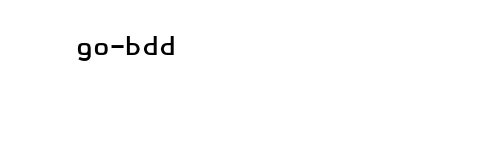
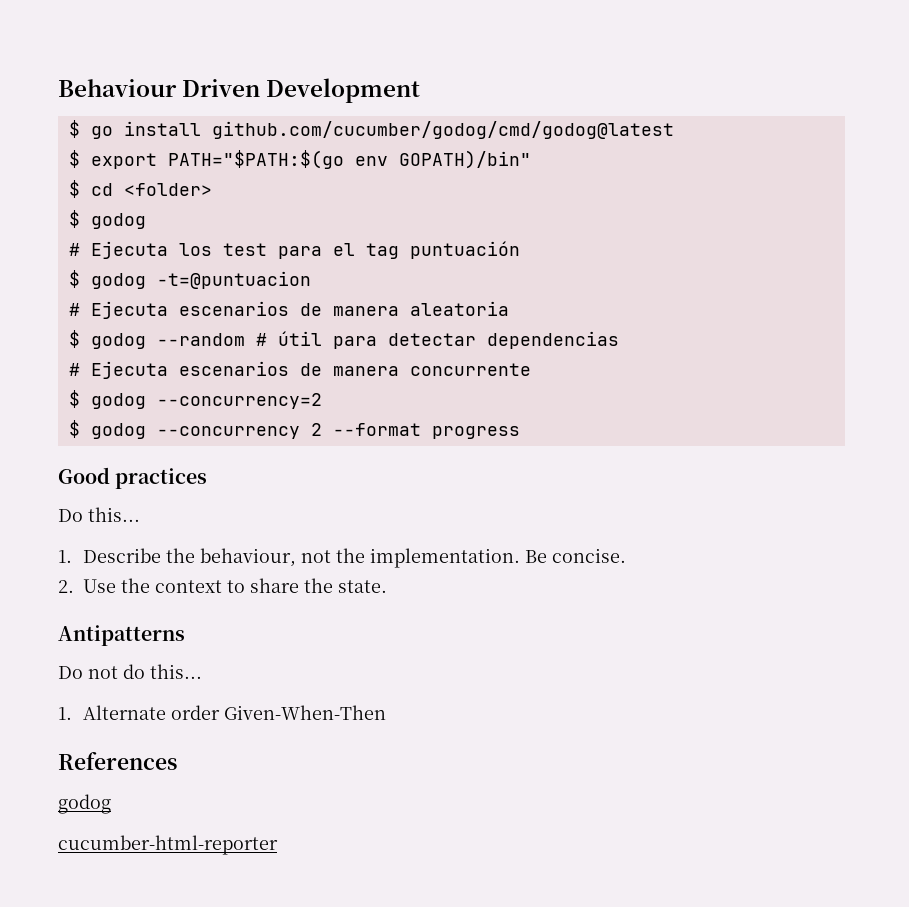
[76,36,176,61] go-bdd -> [58,78,421,103] [68,120,674,139] [68,150,531,169] [68,180,212,198] [68,210,146,229] [68,241,520,259] [68,270,311,289] [68,301,509,319] [68,330,619,349] [68,361,531,379] [68,390,322,409] [68,420,520,439] [58,467,208,489] [58,507,140,522] [58,548,627,568] [58,578,388,593] [58,625,185,646] [58,664,202,679] [58,705,387,720] [58,752,177,770] [58,794,111,814] [58,835,278,855] Behaviour Driven Development // $ go install github.com/cucumber/godog/cmd/godog@latest // $ export PATH="$PATH:$(go env GOPATH)/bin" // $ cd <folder> // $ godog // # Ejecuta los test para el tag puntuación // $ godog -t=@puntuacion // # Ejecuta escenarios de manera aleatoria // $ godog --random # útil para detectar dependencias // # Ejecuta escenarios de manera concurrente // $ godog --concurrency=2 // $ godog --concurrency 2 --format progress // Good practices // Do this... // 1. Describe the behaviour, not the implementation. Be concise. // 2. Use the context to share the state. // Antipatterns // Do not do this... // 1. Alternate order Given-When-Then // References // godog // cucumber-html-reporter

